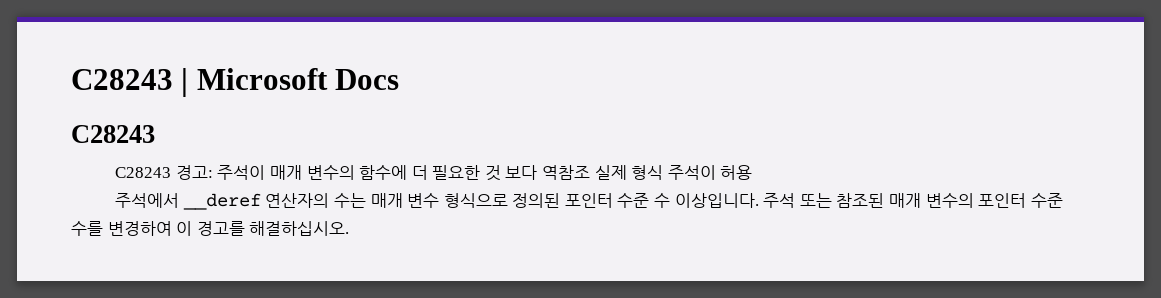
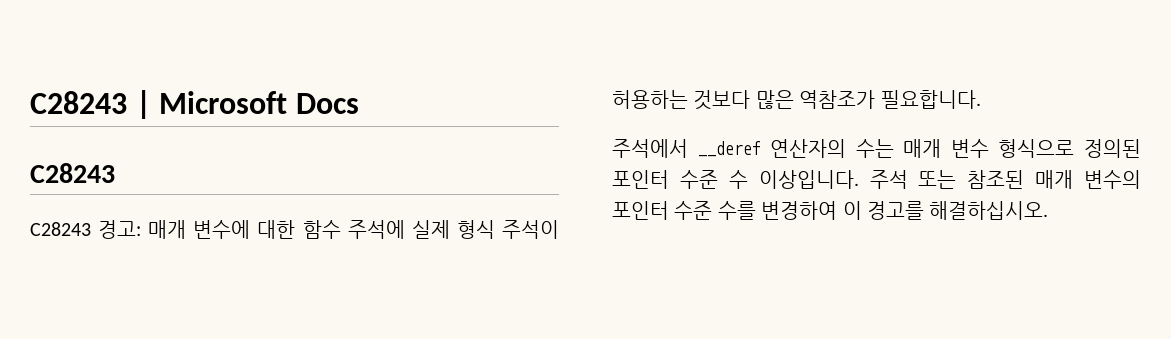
[217,165,753,181] 주석이 매개 변수의 함수에 더 필요한 것 보다 역참조 실제 형식 주석이 허용 -> [148,220,559,239] [612,90,981,110] 매개 변수에 대한 함수 주석에 실제 형식 주석이 허용하는 것보다 많은 역참조가 필요합니다.

